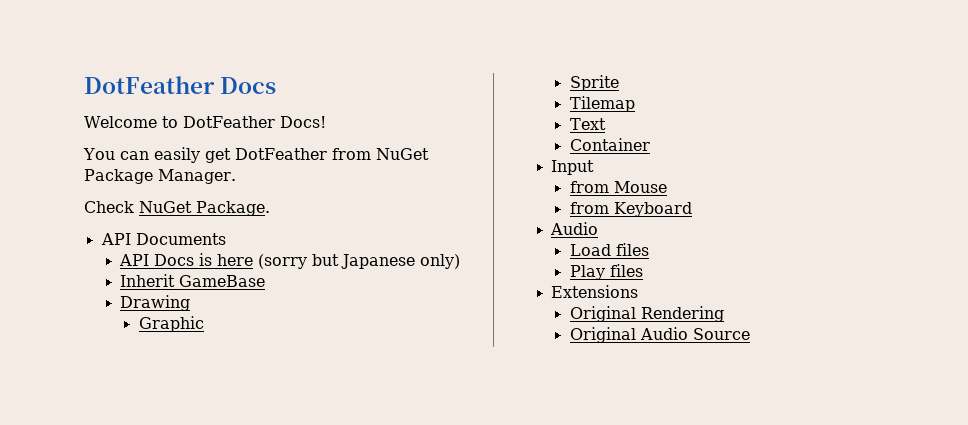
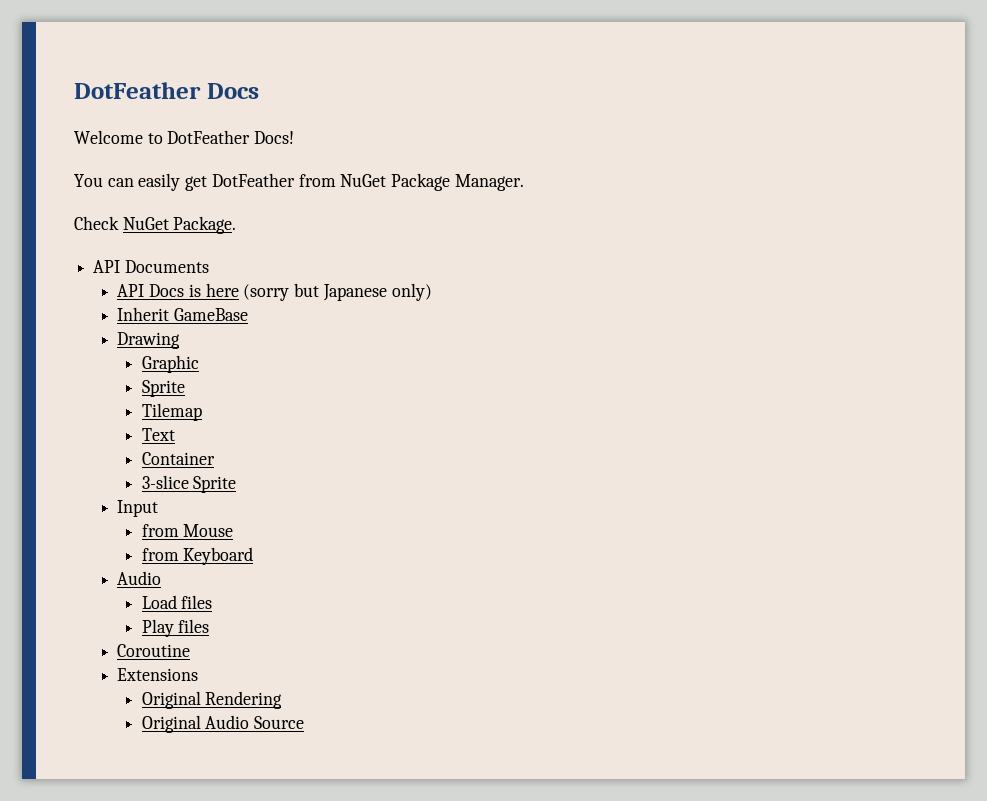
(650, 144) none -> [141,475,237,493] // 3-slice Sprite
(643, 270) none -> [117,644,191,657] // Coroutine

